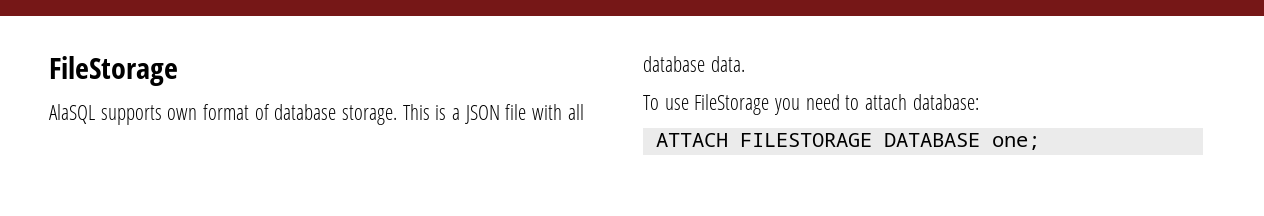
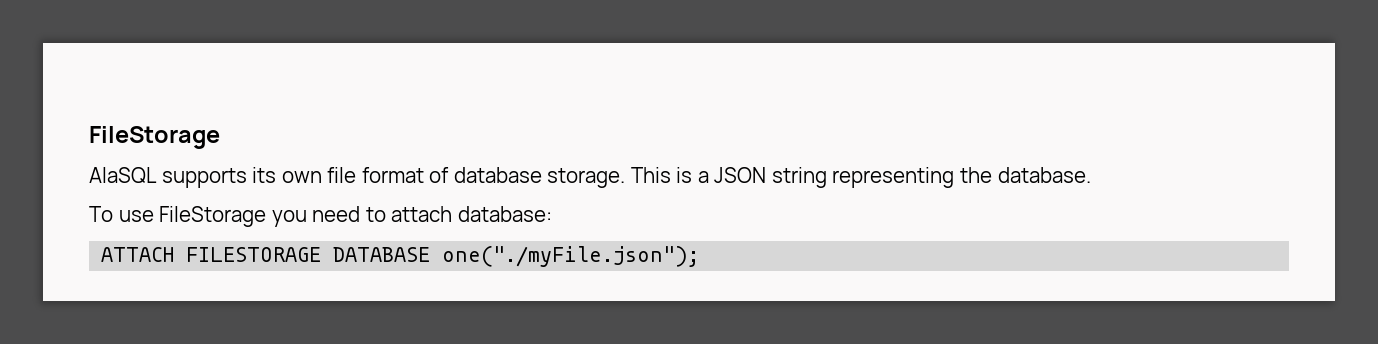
[167,108,198,120] own -> [252,167,357,183] its own file
[505,104,584,120] [643,56,745,72] file with all database data. -> [771,167,1091,188] string representing the database.
[991,136,1040,150] one; -> [442,246,700,267] one("./myFile.json");

